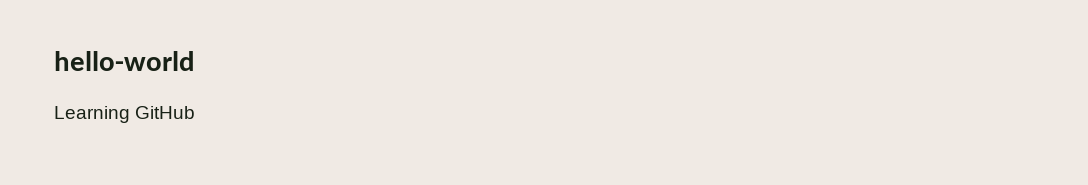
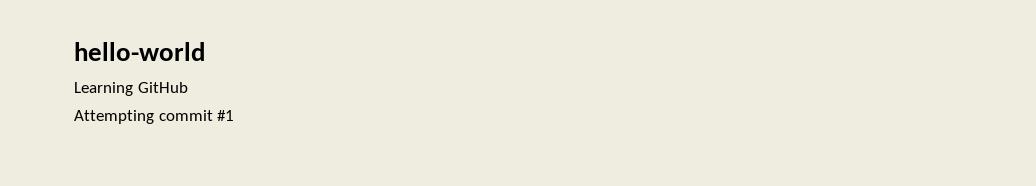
(196, 112) none -> [74,110,235,124] // Attempting commit #1

